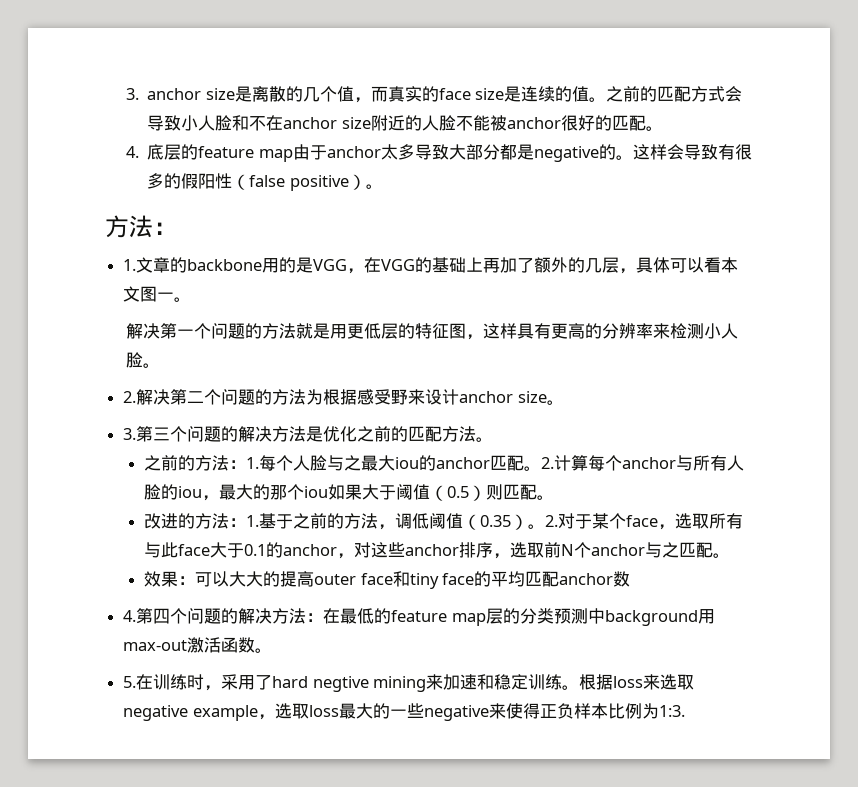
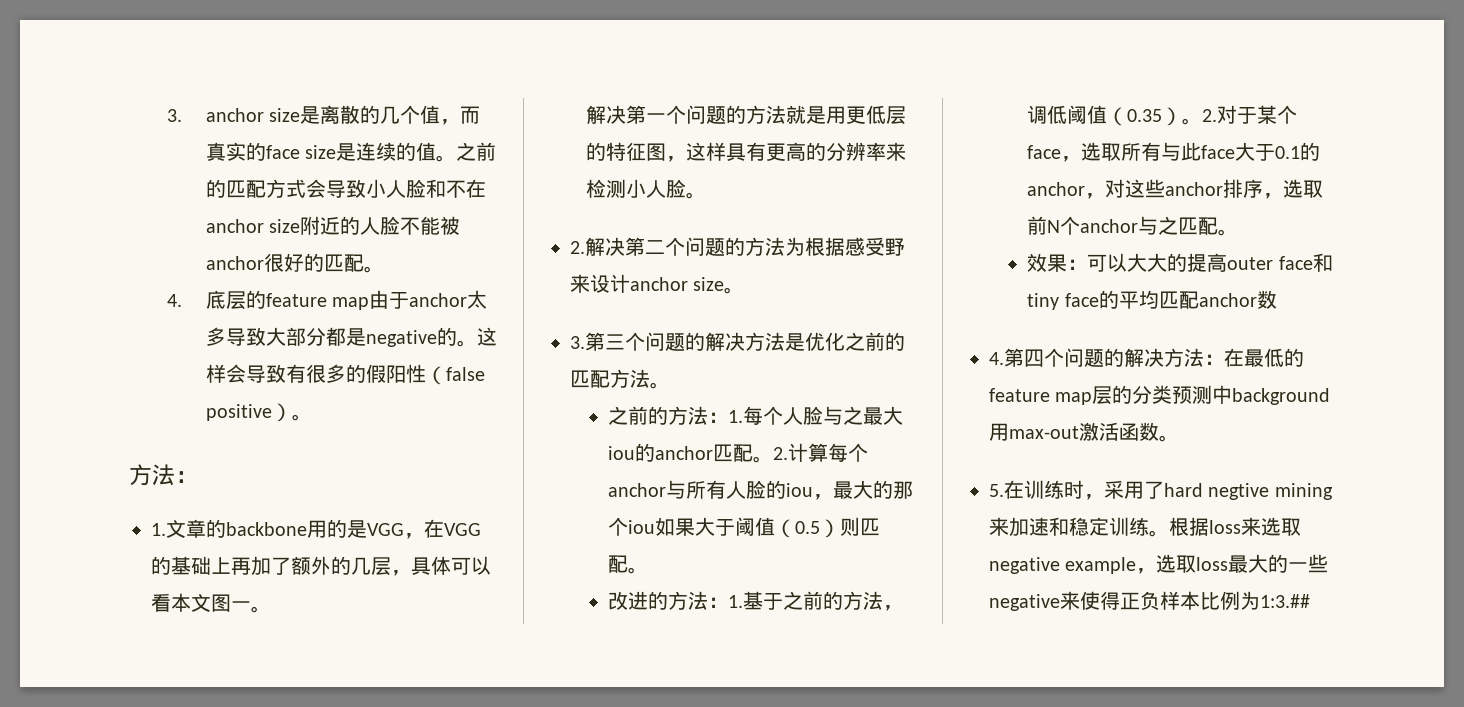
[658,705,685,717] 1:3. -> [1260,594,1310,608] 1:3.##

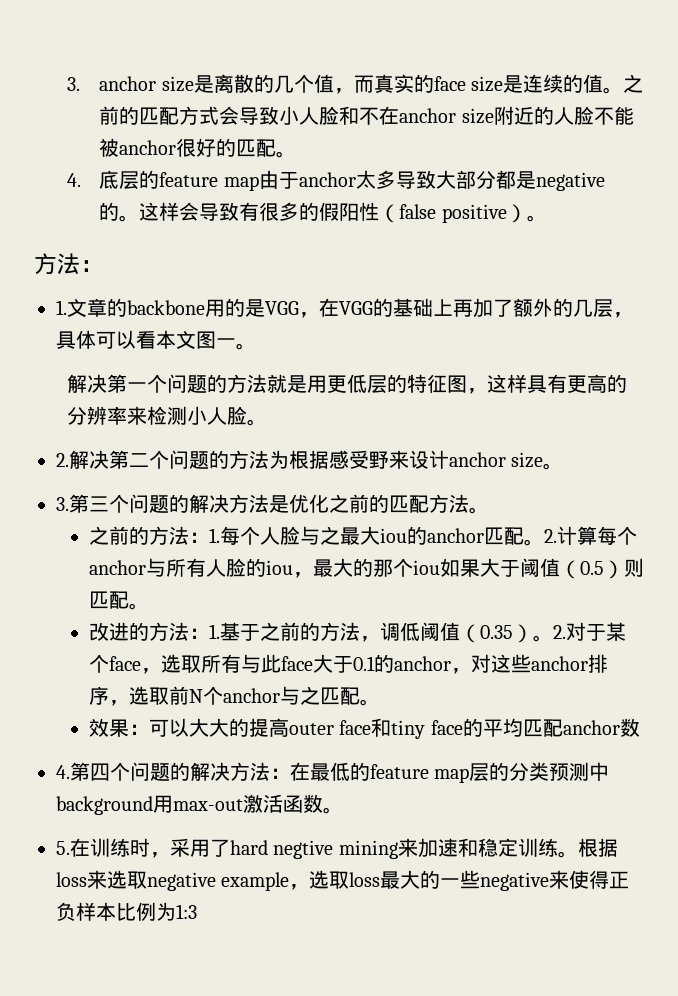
[1260,594,1310,608] 1:3.## -> [176,904,197,919] 1:3

